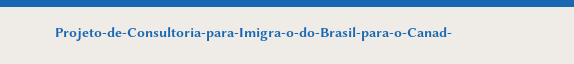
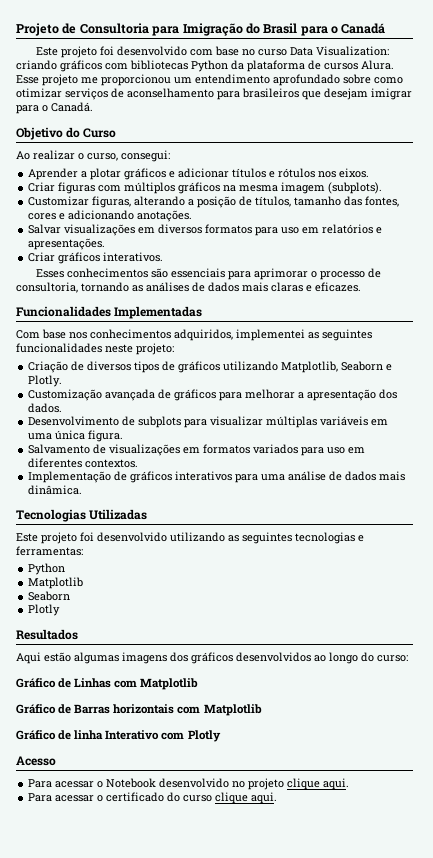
[55,27,452,41] Projeto-de-Consultoria-para-Imigra-o-do-Brasil-para-o-Canad- -> [16,23,386,36] [36,46,390,58] [16,60,394,72] [16,74,403,86] [16,88,412,100] [16,102,93,114] [16,127,117,140] [16,150,170,162] [28,168,370,180] [28,182,383,194] [28,196,400,208] [28,210,193,222] [28,224,383,236] [28,238,106,250] [28,252,164,264] [36,268,382,280] [16,282,361,293] [16,306,203,319] [16,329,372,341] [16,343,174,355] [28,361,393,373] [28,375,63,387] [28,389,398,401] [28,403,63,413] [28,416,389,428] [28,430,124,442] [28,444,366,456] [28,458,139,468] [28,471,406,483] [28,485,83,495] [16,509,148,522] [16,532,364,544] [16,546,83,556] [28,563,66,575] [28,577,84,589] [28,591,71,601] [28,604,61,616] [16,629,78,640] [16,652,408,664] [16,678,199,690] [16,704,262,716] [16,730,221,742] [16,756,56,766] [28,778,350,790] [28,792,278,804] Projeto de Consultoria para Imigração do Brasil para o Canadá // Este projeto foi desenvolvido com base no curso Data Visualization: criando gráficos com bibliotecas Python da plataforma de cursos Alura. Esse projeto me proporcionou um entendimento aprofundado sobre como otimizar serviços de aconselhamento para brasileiros que desejam imigrar para o Canadá. // Objetivo do Curso // Ao realizar o curso, consegui: // Aprender a plotar gráficos e adicionar títulos e rótulos nos eixos. // Criar figuras com múltiplos gráficos na mesma imagem (subplots). // Customizar figuras, alterando a posição de títulos, tamanho das fontes, cores e adicionando anotações. // Salvar visualizações em diversos formatos para uso em relatórios e apresentações. // Criar gráficos interativos. // Esses conhecimentos são essenciais para aprimorar o processo de consultoria, tornando as análises de dados mais claras e eficazes. // Funcionalidades Implementadas // Com base nos conhecimentos adquiridos, implementei as seguintes funcionalidades neste projeto: // Criação de diversos tipos de gráficos utilizando Matplotlib, Seaborn e Plotly. // Customização avançada de gráficos para melhorar a apresentação dos dados. // Desenvolvimento de subplots para visualizar múltiplas variáveis em uma única figura. // Salvamento de visualizações em formatos variados para uso em diferentes contextos. // Implementação de gráficos interativos para uma análise de dados mais dinâmica. // Tecnologias Utilizadas // Este projeto foi desenvolvido utilizando as seguintes tecnologias e ferramentas: // Python // Matplotlib // Seaborn // Plotly // Resultados // Aqui estão algumas imagens dos gráficos desenvolvidos ao longo do curso: // Gráfico de Linhas com Matplotlib // Gráfico de Barras horizontais com Matplotlib // Gráfico de linha Interativo com Plotly // Acesso // Para acessar o Notebook desenvolvido no projeto clique aqui. // Para acessar o certificado do curso clique aqui.

